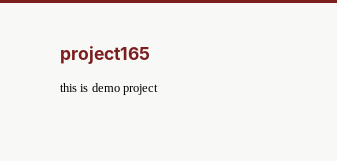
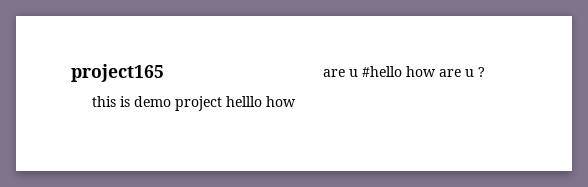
(159, 89) none -> [226,96,297,107] [323,66,485,77] helllo how are u #hello how are u ?

